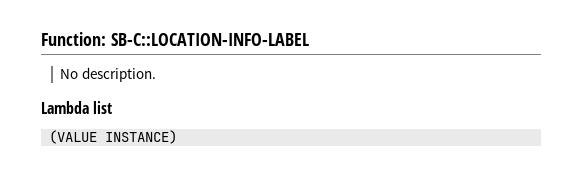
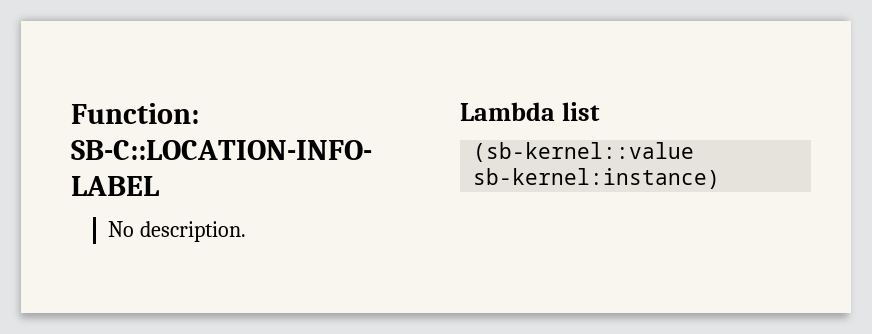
[49,130,178,144] (VALUE INSTANCE) -> [473,142,695,162] [473,168,721,189] (sb-kernel::value sb-kernel:instance)

